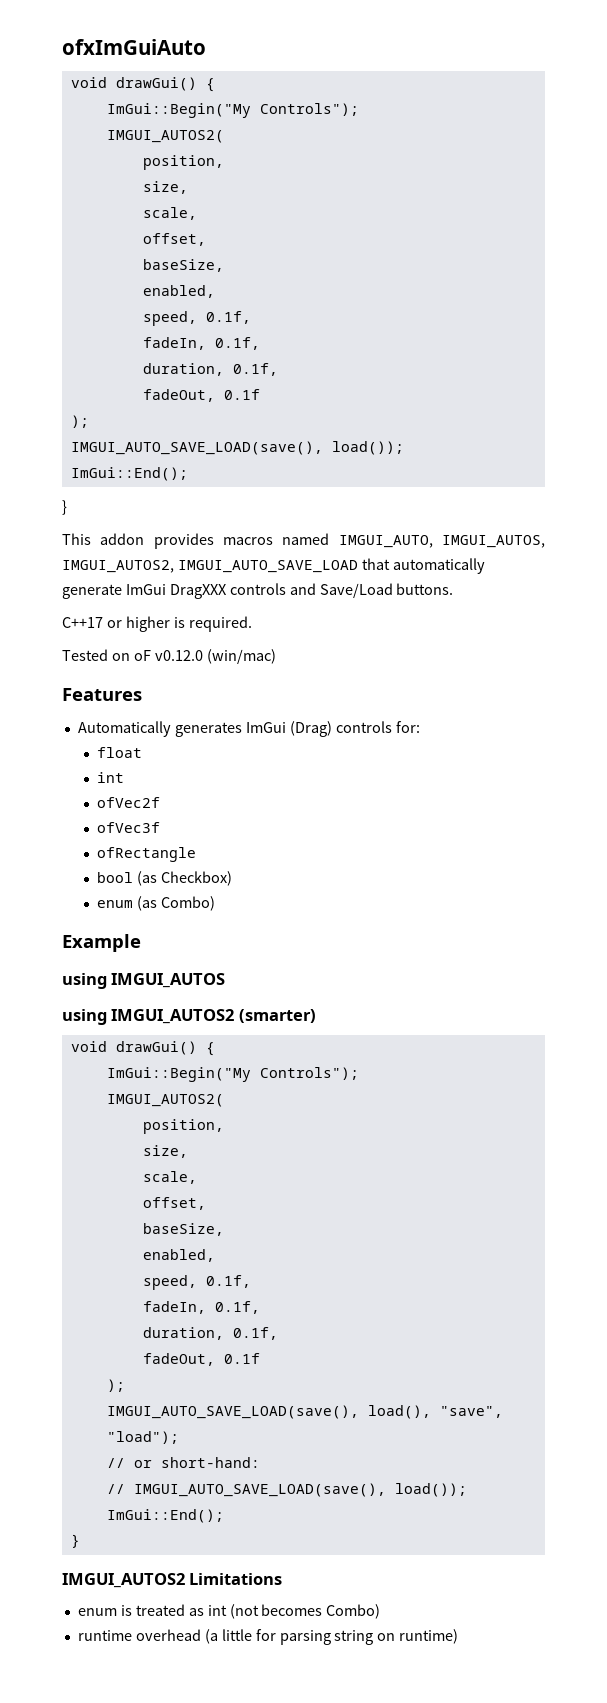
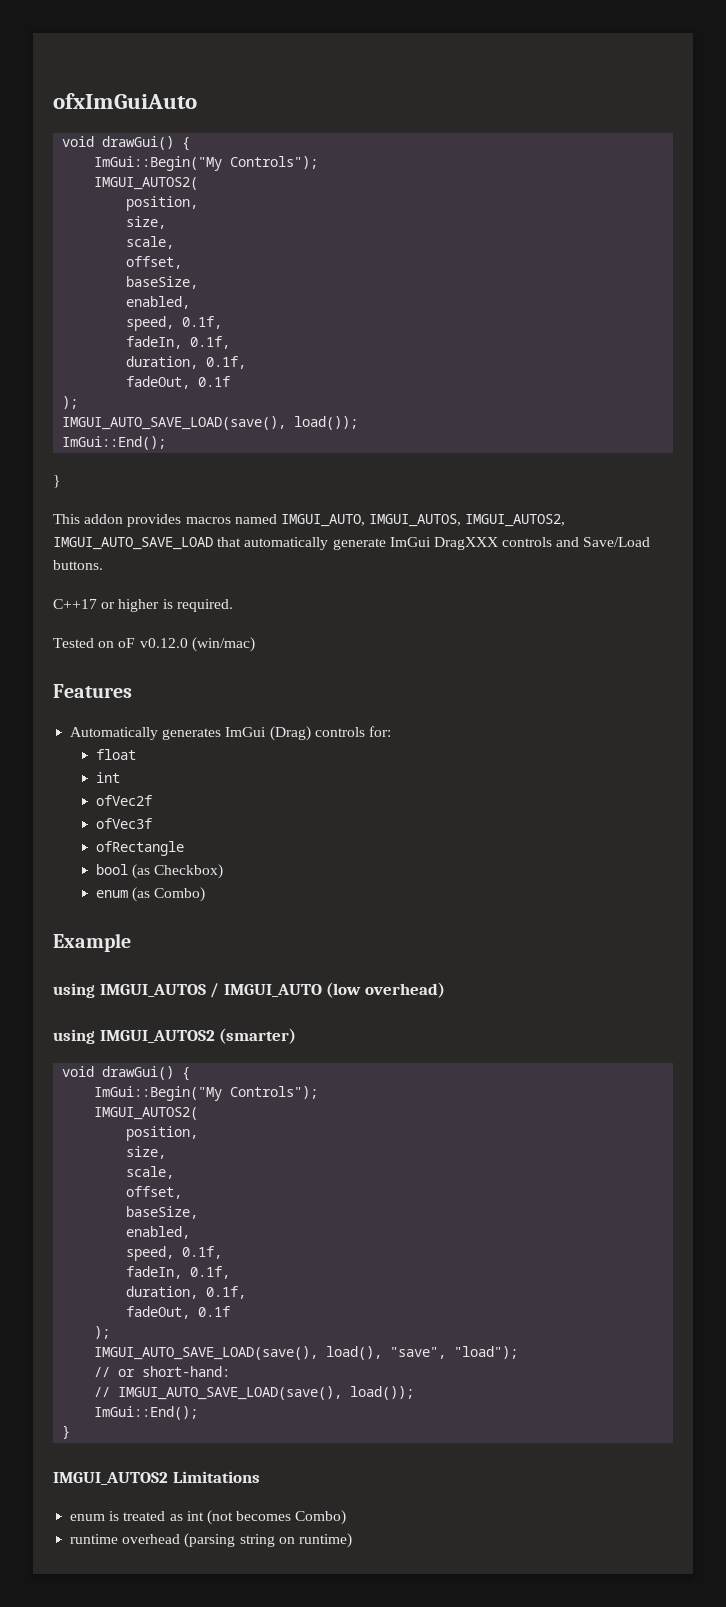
(226, 980) none -> [210,982,445,998] / IMGUI_AUTO (low overhead)
[204,1629,331,1645] (a little for parsing -> [184,1533,236,1548] (parsing

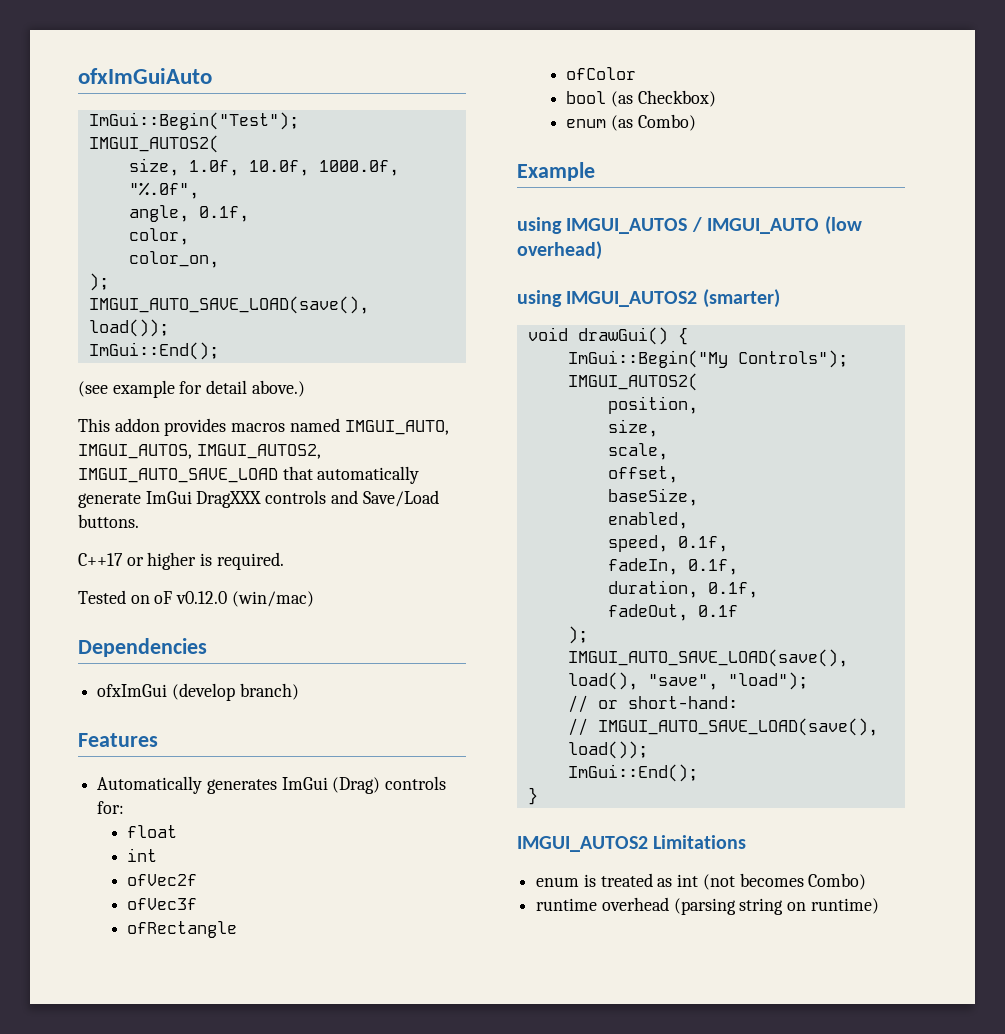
[62,136,191,151] [94,156,319,171] [94,177,199,190] [126,196,199,211] [126,216,167,229] [126,236,175,249] [126,256,183,269] [126,276,199,289] [126,296,191,309] [126,316,223,331] [126,336,231,349] [126,356,247,369] [126,376,231,389] void drawGui() { // ImGui::Begin("My Controls"); // IMGUI_AUTOS2( // position, // size, // scale, // offset, // baseSize, // enabled, // speed, 0.1f, // fadeIn, 0.1f, // duration, 0.1f, // fadeOut, 0.1f -> [88,112,299,130] [88,135,219,153] [128,158,399,176] [128,182,199,199] [128,205,249,222] [128,228,189,245] [128,251,219,268] ImGui::Begin("Test"); // IMGUI_AUTOS2( // size, 1.0f, 10.0f, 1000.0f, "%.0f", // angle, 0.1f, // color, // color_on,
[53,475,60,488] } -> [78,380,305,398] (see example for detail above.)
(255, 644) none -> [78,638,207,657] [97,683,299,701] // Dependencies // ofxImGui (develop branch)
(184, 848) none -> [566,67,637,80] // ofColor

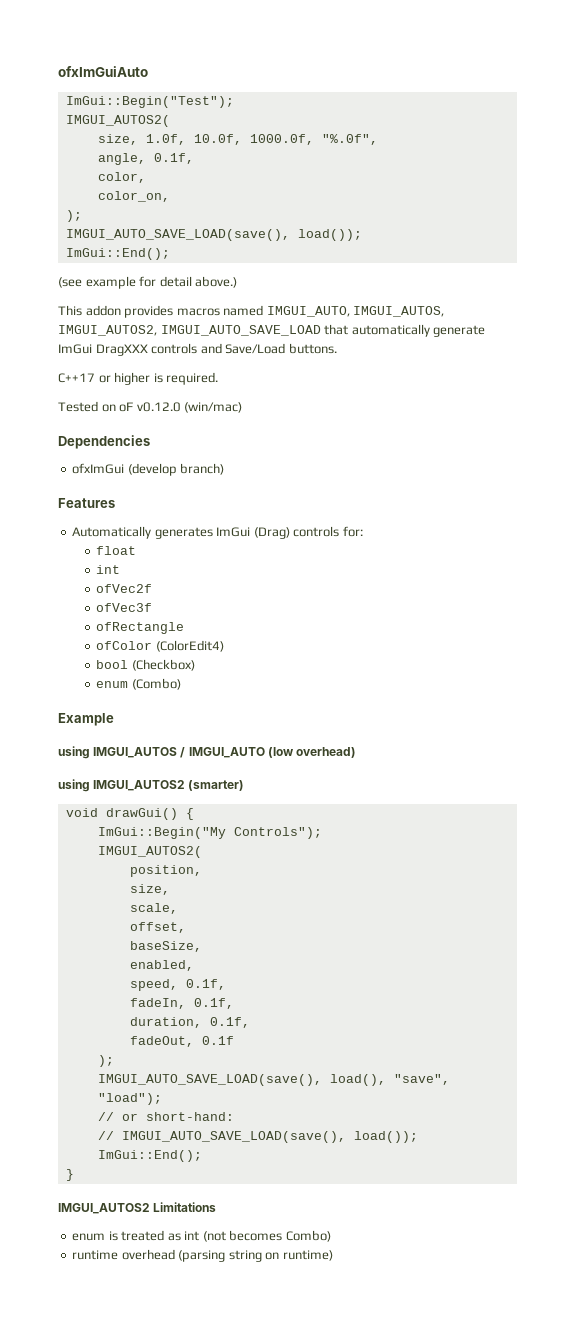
(637, 73) none -> [155,640,224,652] (ColorEdit4)
[611,90,716,107] [566,114,696,131] (as Checkbox) // enum (as Combo) -> [131,659,195,671] [96,678,181,690] (Checkbox) // enum (Combo)

